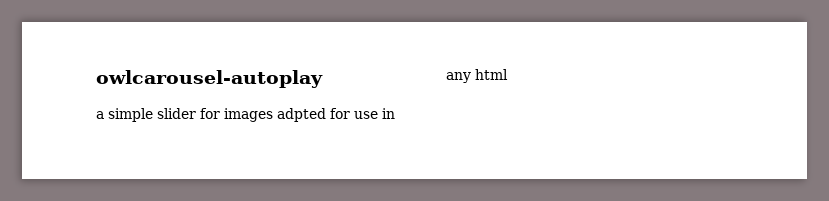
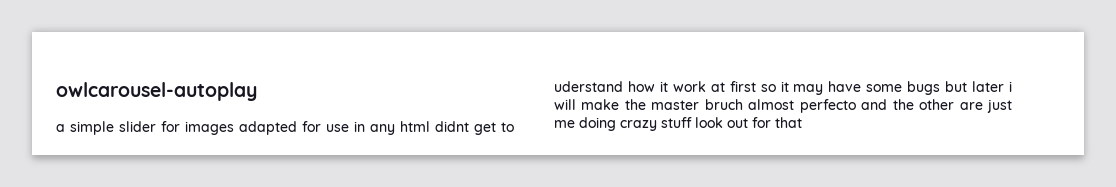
[277,108,326,122] adpted -> [239,121,297,135] adapted
(508, 74) none -> [435,121,514,135] [554,81,1012,95] [554,99,1012,113] [554,117,802,131] didnt get to uderstand how it work at first so it may have some bugs but later i will make the master bruch almost perfecto and the other are just me doing crazy stuff look out for that

